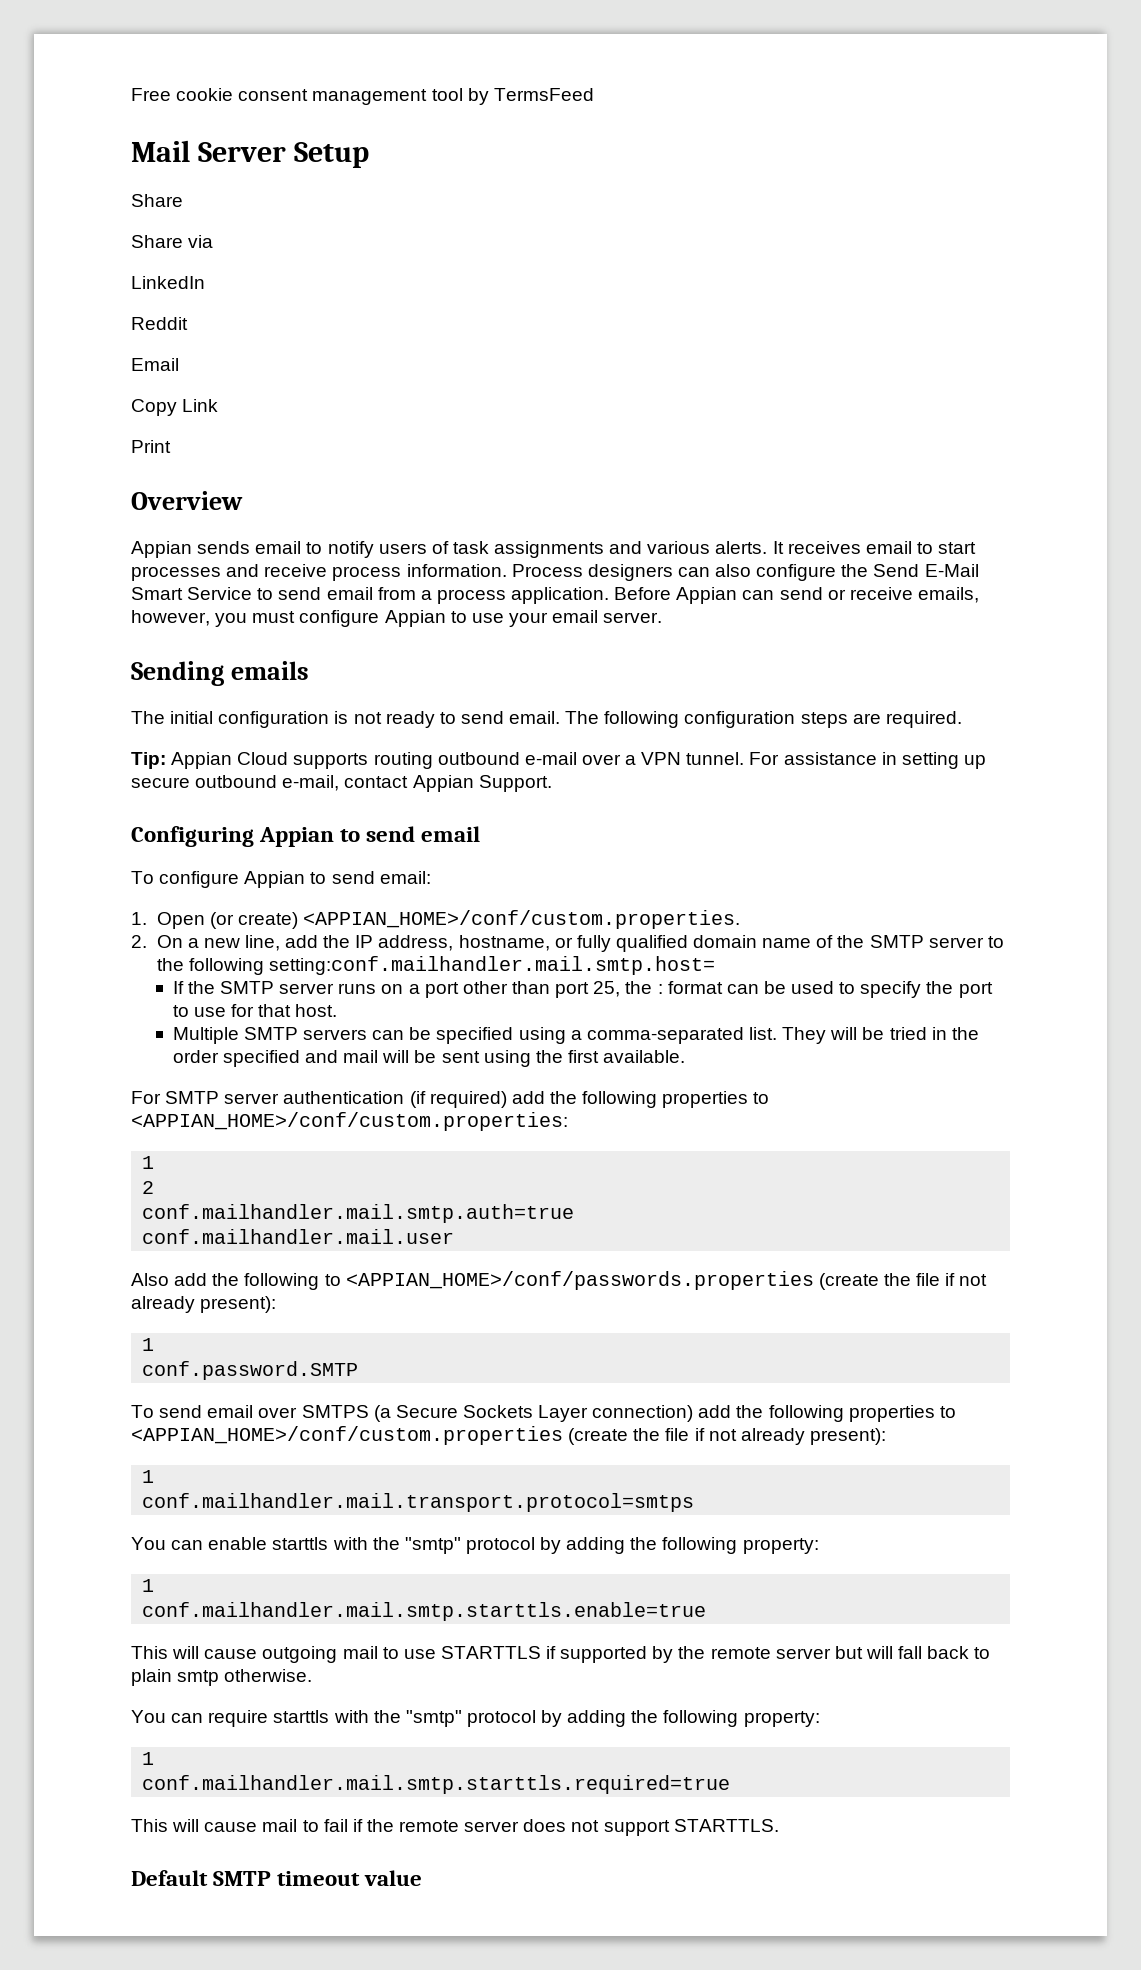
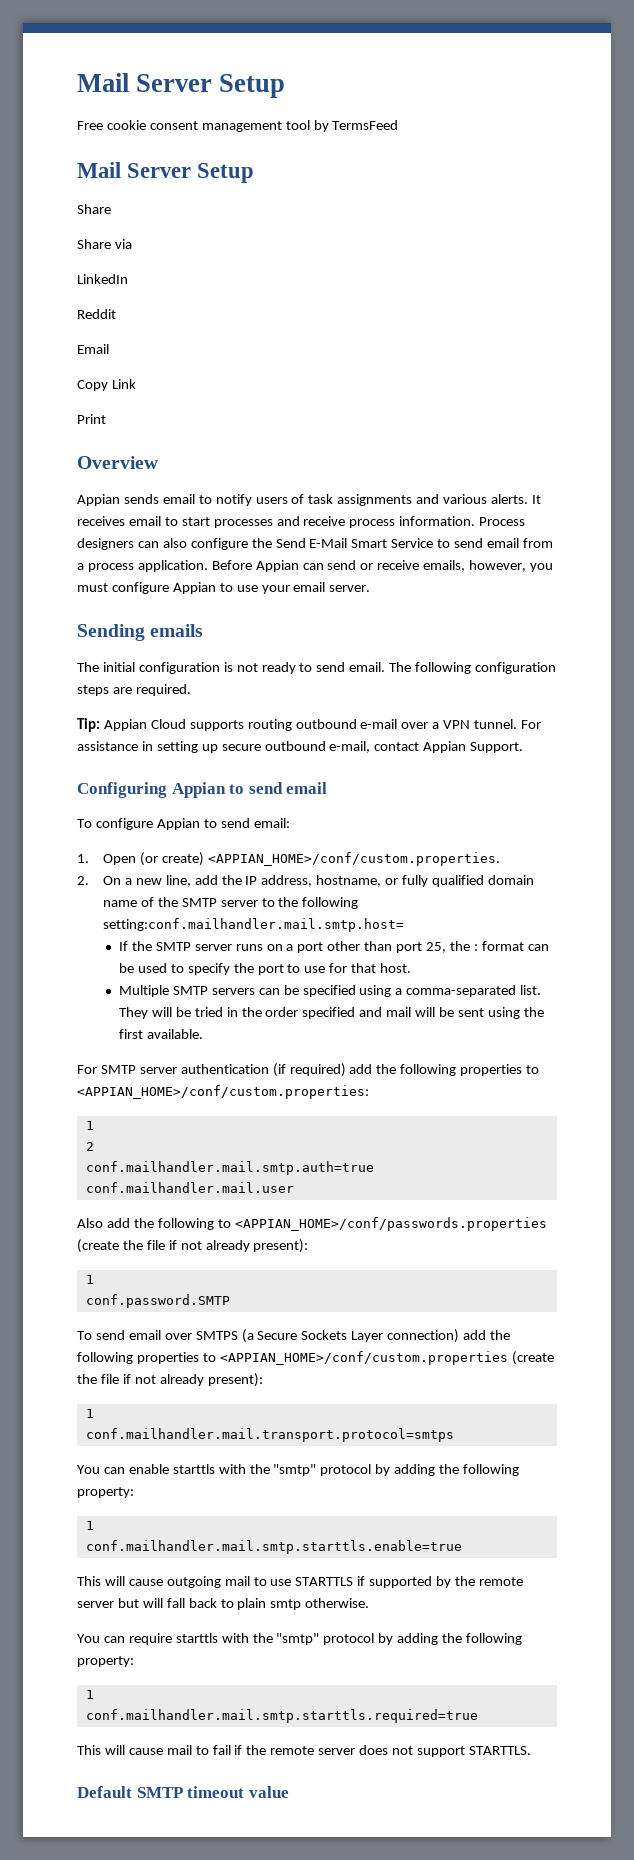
(131, 94) none -> [77,73,286,98] Mail Server Setup //

